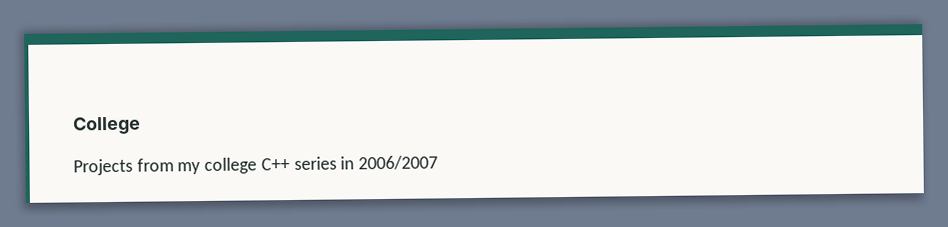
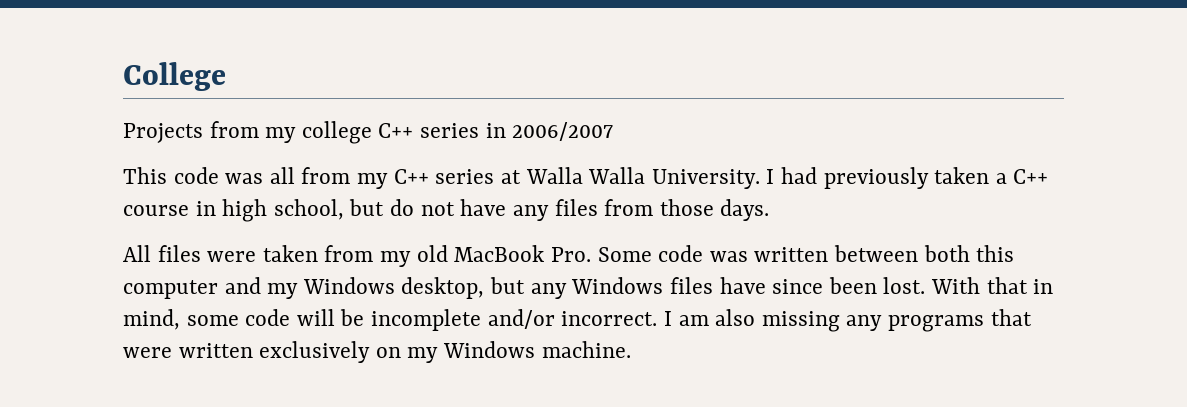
(439, 163) none -> [123,167,1049,189] [123,199,770,222] [123,245,1015,267] [123,277,1054,299] [123,309,1032,332] [123,341,631,363] // This code was all from my C++ series at Walla Walla University. I had previously taken a C++ course in high school, but do not have any files from those days. // All files were taken from my old MacBook Pro. Some code was written between both this computer and my Windows desktop, but any Windows files have since been lost. With that in mind, some code will be incomplete and/or incorrect. I am also missing any programs that were written exclusively on my Windows machine.

